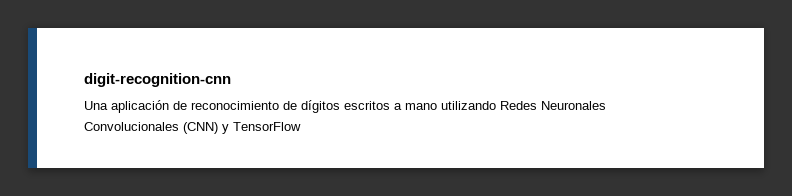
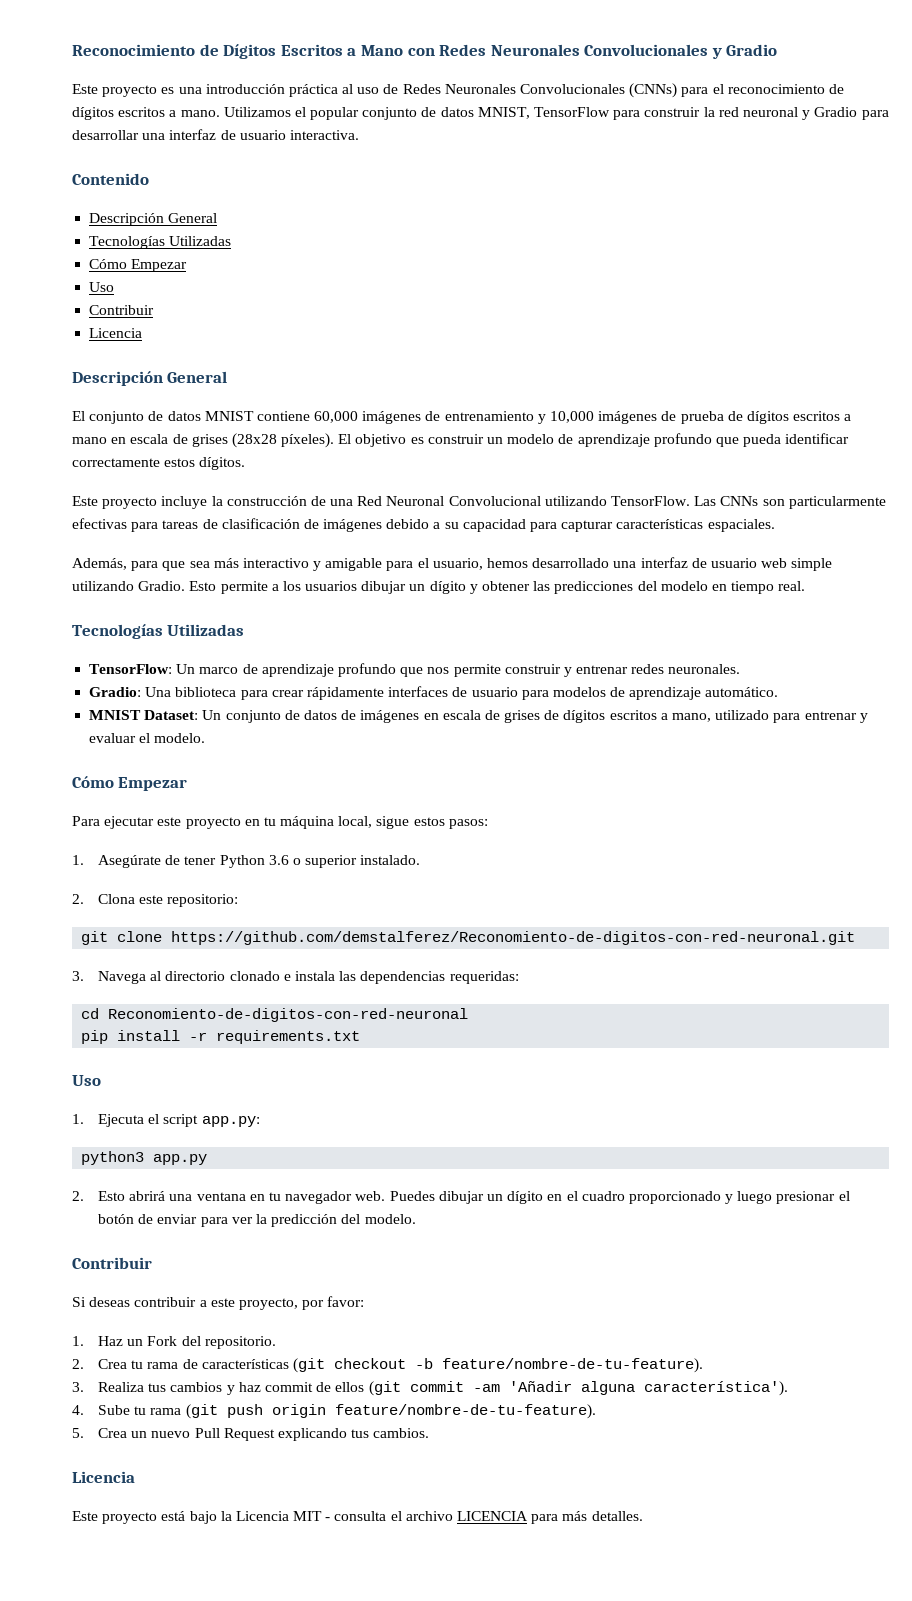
[84,73,231,87] [84,100,187,113] digit-recognition-cnn // Una aplicación de -> [72,44,778,59] [72,83,724,98] Reconocimiento de Dígitos Escritos a Mano con Redes Neuronales Convolucionales y Gradio // Este proyecto es una introducción práctica al uso de Redes Neuronales Convolucionales (CNNs) para el
[405,101,606,110] [84,122,301,134] mano utilizando Redes Neuronales Convolucionales (CNN) y TensorFlow -> [180,107,889,120] [72,129,359,140] [72,173,149,185] [89,213,218,226] [89,236,232,249] [89,259,188,272] [89,282,115,292] [89,305,155,315] [89,328,143,338] [72,371,228,386] [72,411,852,424] [72,433,850,448] [72,457,246,470] [72,496,886,509] [72,518,775,532] [72,557,833,571] [72,581,806,594] [72,624,245,639] [89,663,741,677] [89,686,779,700] [89,710,868,723] [89,733,206,743] [72,776,188,791] [72,816,488,829] [72,855,421,868] [72,894,239,907] [81,931,856,945] [72,971,519,984] [81,1008,469,1022] [81,1030,361,1044] [72,1075,101,1086] [72,1114,260,1127] [81,1151,208,1165] [72,1191,850,1204] [98,1214,416,1227] [72,1257,152,1269] [72,1296,365,1310] [72,1336,276,1349] [72,1358,704,1373] [72,1381,788,1396] [72,1404,596,1419] [72,1428,430,1441] [72,1471,135,1483] [72,1511,643,1524] mano. Utilizamos el popular conjunto de datos MNIST, TensorFlow para construir la red neuronal y Gradio para desarrollar una interfaz de usuario interactiva. // Contenido // Descripción General // Tecnologías Utilizadas // Cómo Empezar // Uso // Contribuir // Licencia // Descripción General // El conjunto de datos MNIST contiene 60,000 imágenes de entrenamiento y 10,000 imágenes de prueba de dígitos escritos a mano en escala de grises (28x28 píxeles). El objetivo es construir un modelo de aprendizaje profundo que pueda identificar correctamente estos dígitos. // Este proyecto incluye la construcción de una Red Neuronal Convolucional utilizando TensorFlow. Las CNNs son particularmente efectivas para tareas de clasificación de imágenes debido a su capacidad para capturar características espaciales. // Además, para que sea más interactivo y amigable para el usuario, hemos desarrollado una interfaz de usuario web simple utilizando Gradio. Esto permite a los usuarios dibujar un dígito y obtener las predicciones del modelo en tiempo real. // Tecnologías Utilizadas // TensorFlow: Un marco de aprendizaje profundo que nos permite construir y entrenar redes neuronales. // Gradio: Una biblioteca para crear rápidamente interfaces de usuario para modelos de aprendizaje automático. // MNIST Dataset: Un conjunto de datos de imágenes en escala de grises de dígitos escritos a mano, utilizado para entrenar y evaluar el modelo. // Cómo Empezar // Para ejecutar este proyecto en tu máquina local, sigue estos pasos: // 1. Asegúrate de tener Python 3.6 o superior instalado. // 2. Clona este repositorio: // git clone https://github.com/demstalferez/Reconomiento-de-digitos-con-red-neuronal.git // 3. Navega al directorio clonado e instala las dependencias requeridas: // cd Reconomiento-de-digitos-con-red-neuronal // pip install -r requirements.txt // Uso // 1. Ejecuta el script app.py: // python3 app.py // 2. Esto abrirá una ventana en tu navegador web. Puedes dibujar un dígito en el cuadro proporcionado y luego presionar el botón de enviar para ver la predicción del modelo. // Contribuir // Si deseas contribuir a este proyecto, por favor: // 1. Haz un Fork del repositorio. // 2. Crea tu rama de características (git checkout -b feature/nombre-de-tu-feature). // 3. Realiza tus cambios y haz commit de ellos (git commit -am 'Añadir alguna característica'). // 4. Sube tu rama (git push origin feature/nombre-de-tu-feature). // 5. Crea un nuevo Pull Request explicando tus cambios. // Licencia // Este proyecto está bajo la Licencia MIT - consulta el archivo LICENCIA para más detalles.

